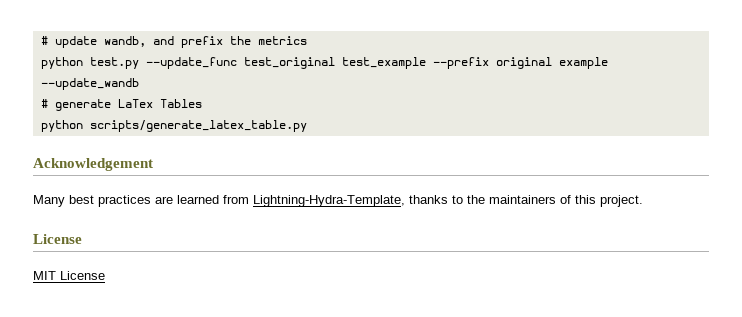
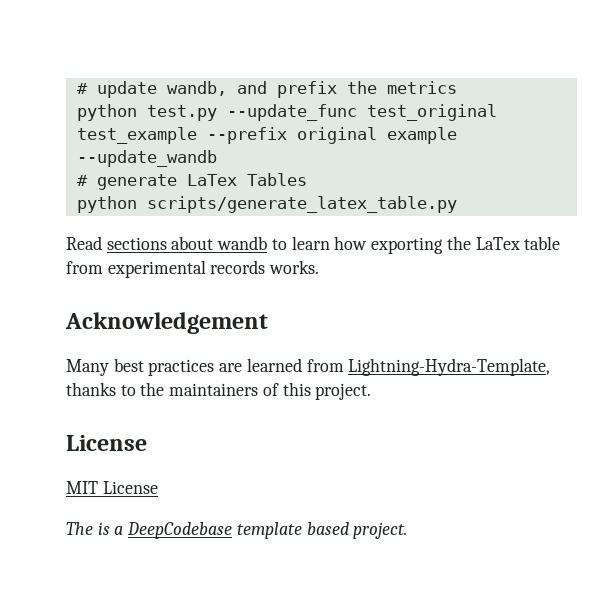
(307, 126) none -> [66,236,561,254] [66,260,320,278] // Read sections about wandb to learn how exporting the LaTex table from experimental records works.
(105, 275) none -> [66,522,408,539] // The is a DeepCodebase template based project.

